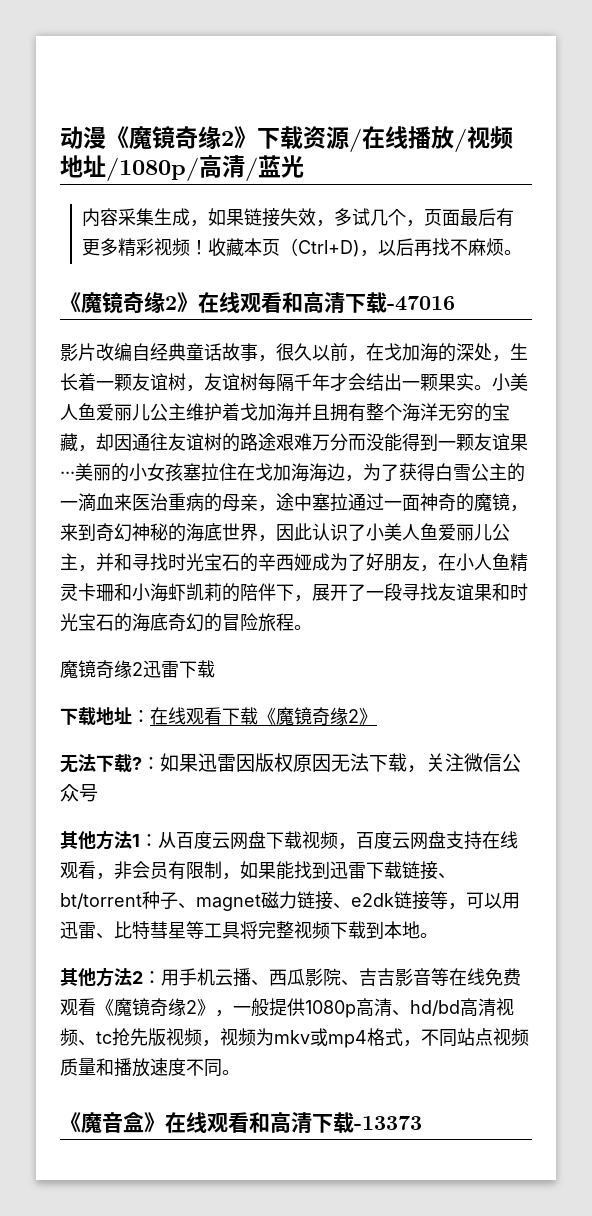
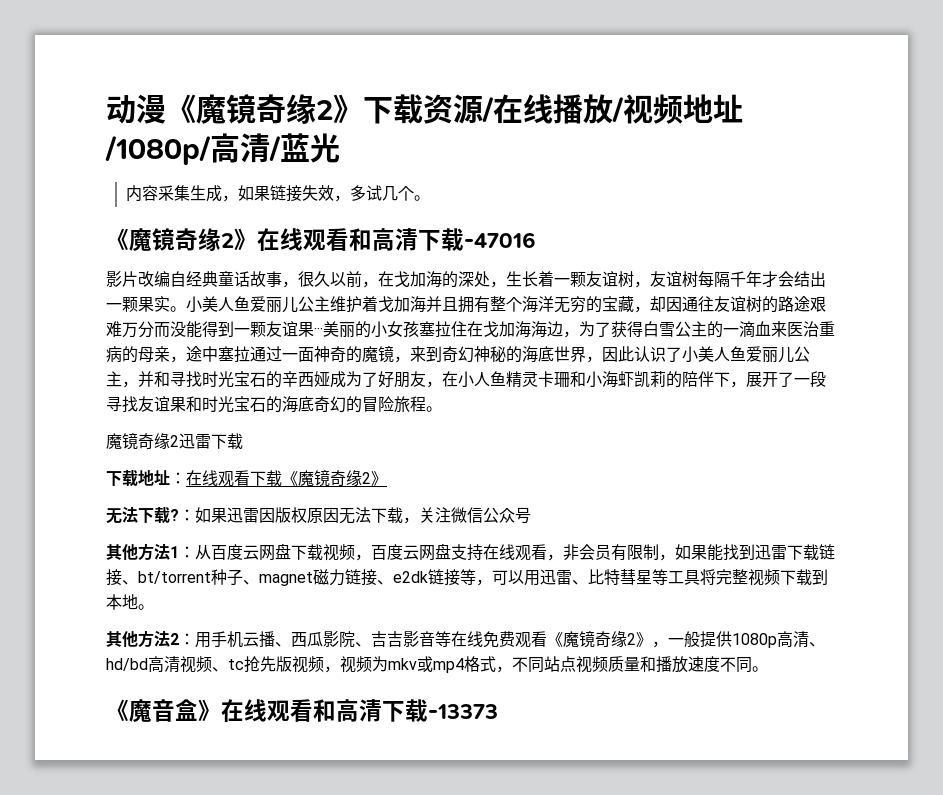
[406,208,515,227] [82,238,505,257] ，页面最后有更多精彩视频！收藏本页（Ctrl+D)，以后再找不麻烦 -> (415, 193) none

